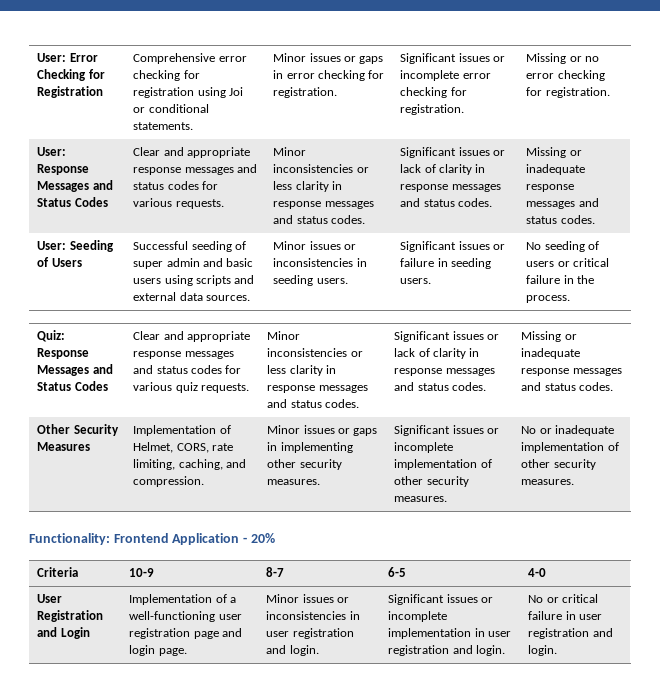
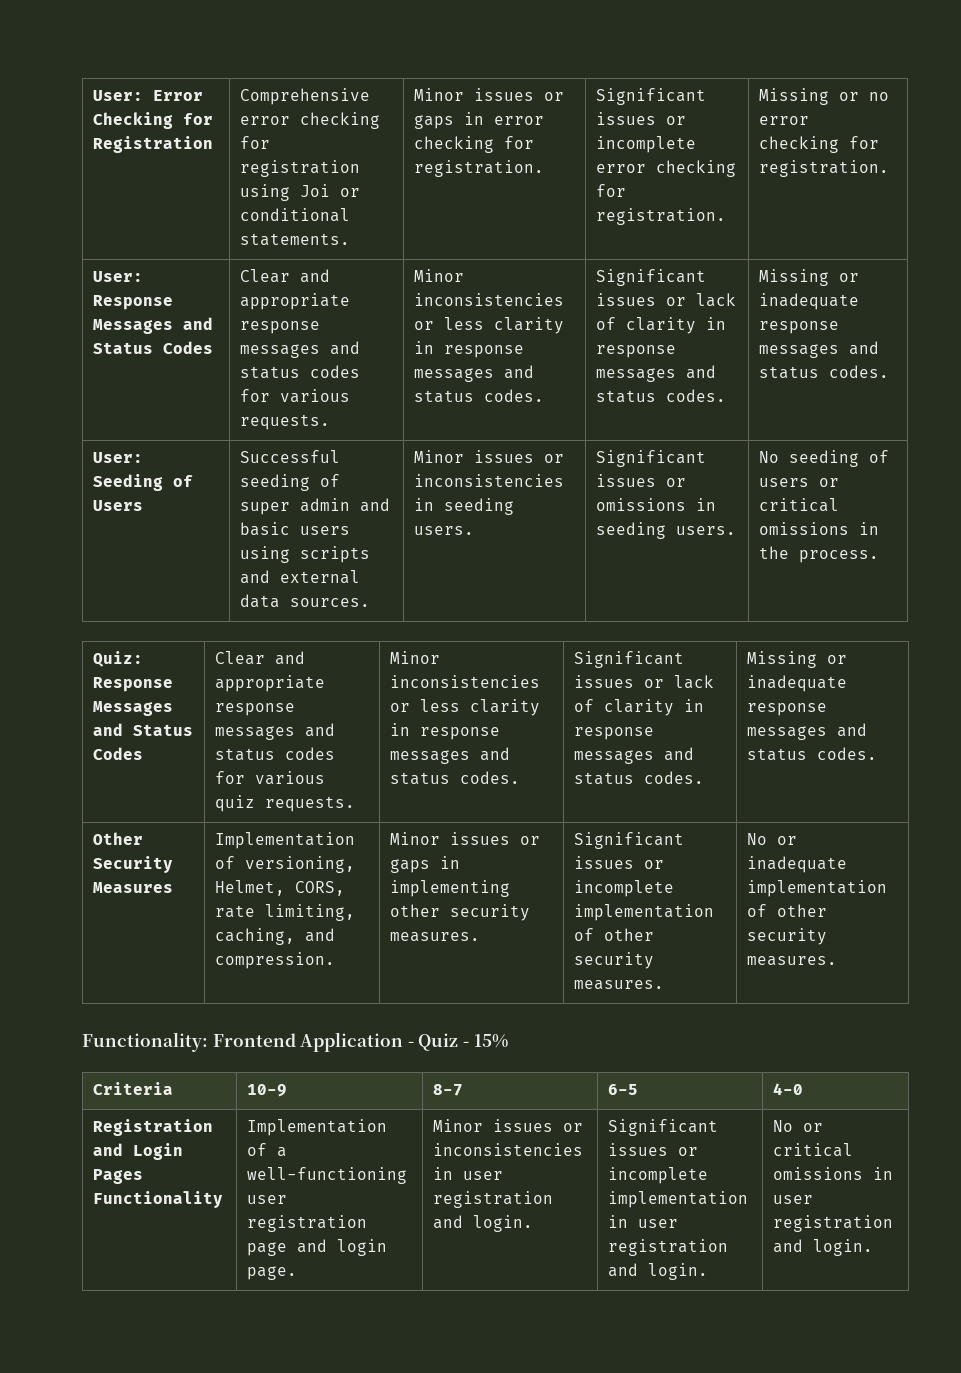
[400,258,435,267] failure -> [596,498,687,511] omissions
[526,275,561,284] failure -> [759,522,850,535] omissions
(231, 429) none -> [245,856,356,873] versioning,
[250,533,275,543] 20% -> [418,1033,508,1051] Quiz - 15%
[37,594,63,603] User -> (804, 1089) none
(90, 633) none -> [93,1169,144,1184] [93,1191,224,1208] Pages Functionality
[528,611,563,620] failure -> [773,1167,864,1180] omissions

